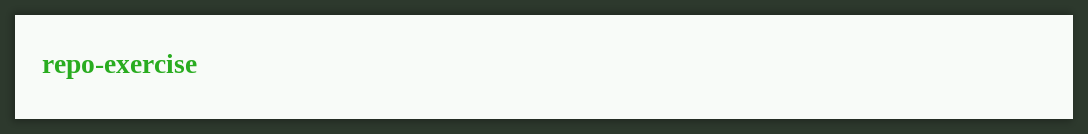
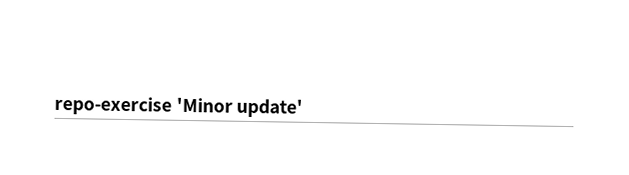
(197, 66) none -> [175,97,304,118] 'Minor update'

